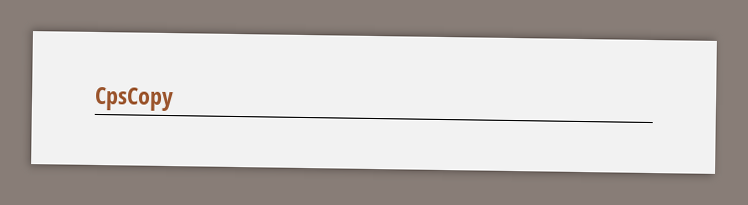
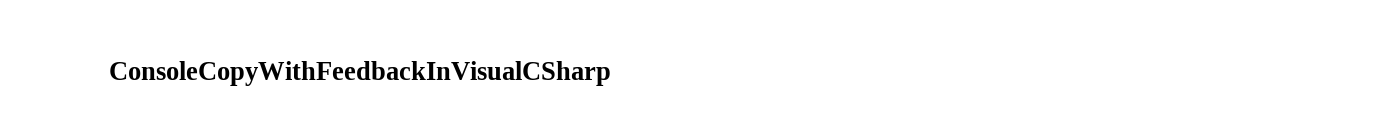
[94,86,174,112] CpsCopy -> [109,61,611,86] ConsoleCopyWithFeedbackInVisualCSharp

